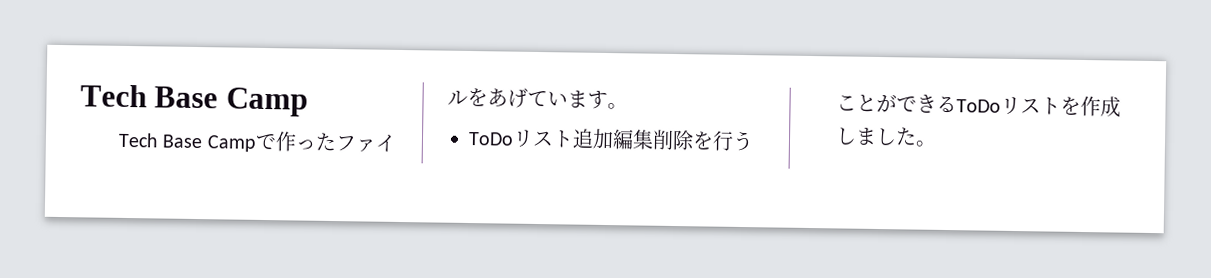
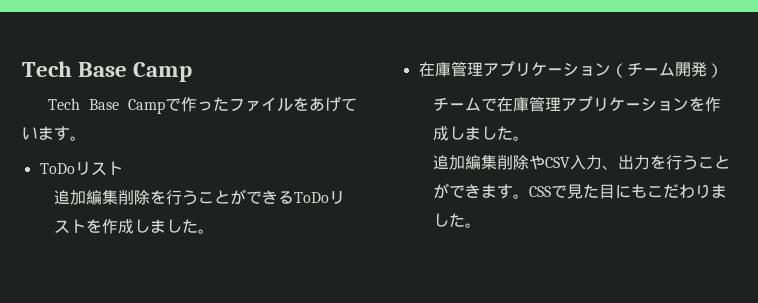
(574, 139) none -> (123, 168) //
(937, 143) none -> [418,61,723,78] [432,96,721,112] [432,126,529,141] [432,155,730,170] [432,183,727,199] [432,213,481,228] // 在庫管理アプリケーション（チーム開発） // チームで在庫管理アプリケーションを作成しました。 // 追加編集削除やCSV入力、出力を行うことができます。CSSで見た目にもこだわりました。

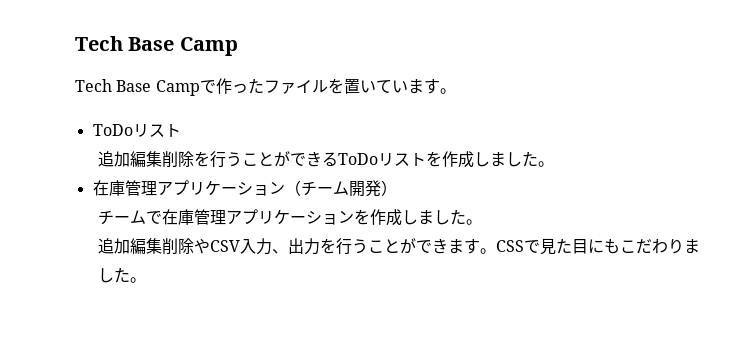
[309,96,341,112] あげ -> [343,79,376,94] 置い

